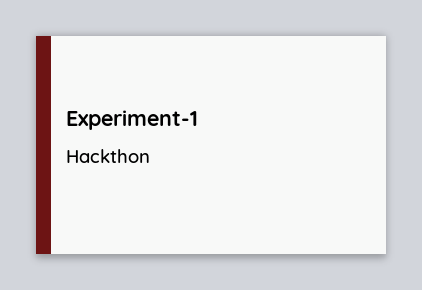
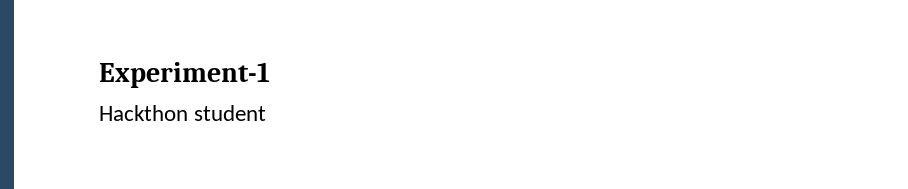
(150, 156) none -> [194,105,267,121] student

